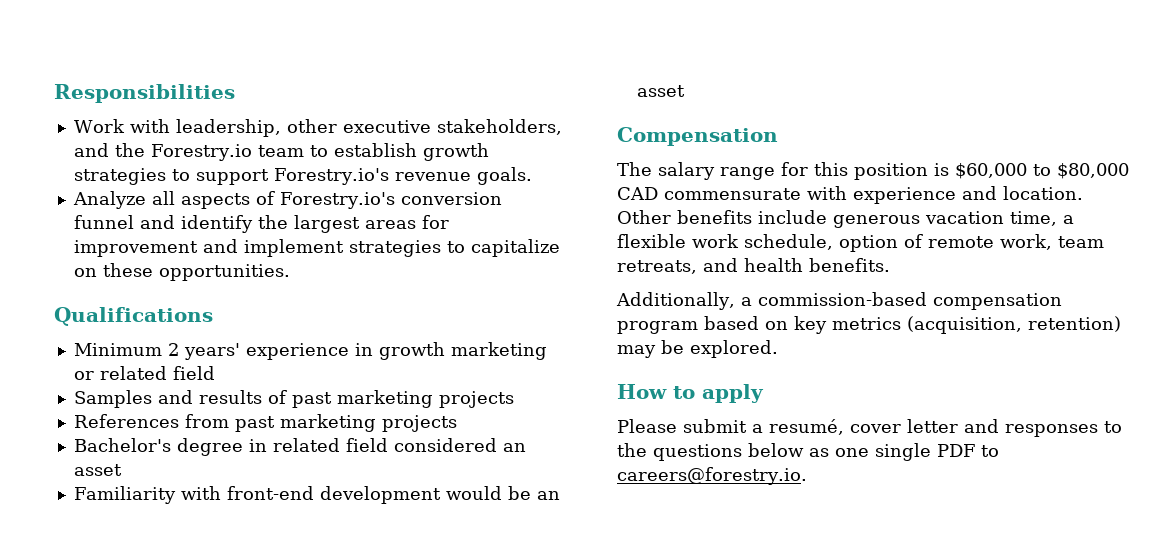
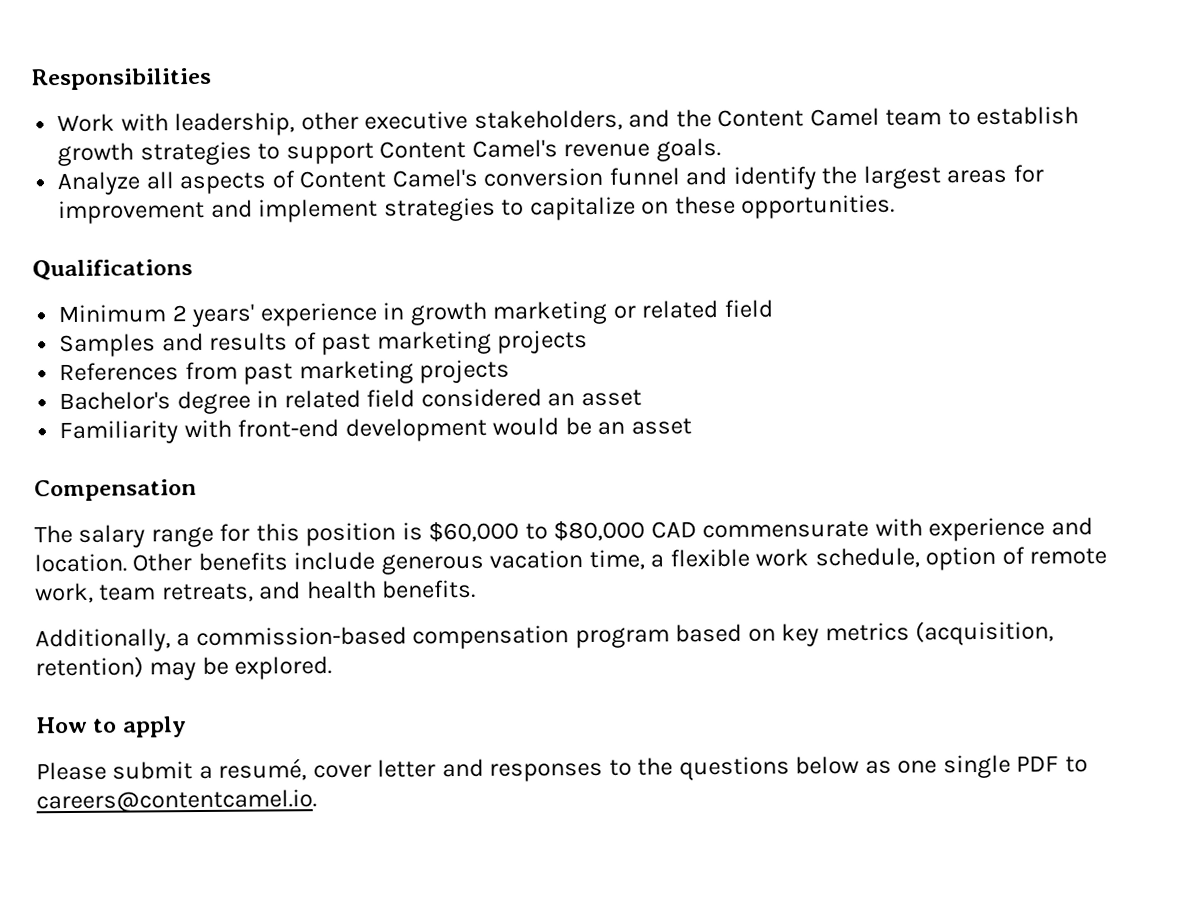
[150,144,252,161] Forestry.io -> [717,107,880,128] Content Camel
[273,168,389,185] Forestry.io's -> [379,139,558,159] Content Camel's
[279,192,395,209] Forestry.io's -> [299,168,478,189] Content Camel's
[617,467,807,485] careers@forestry.io. -> [36,789,317,814] careers@contentcamel.io.

